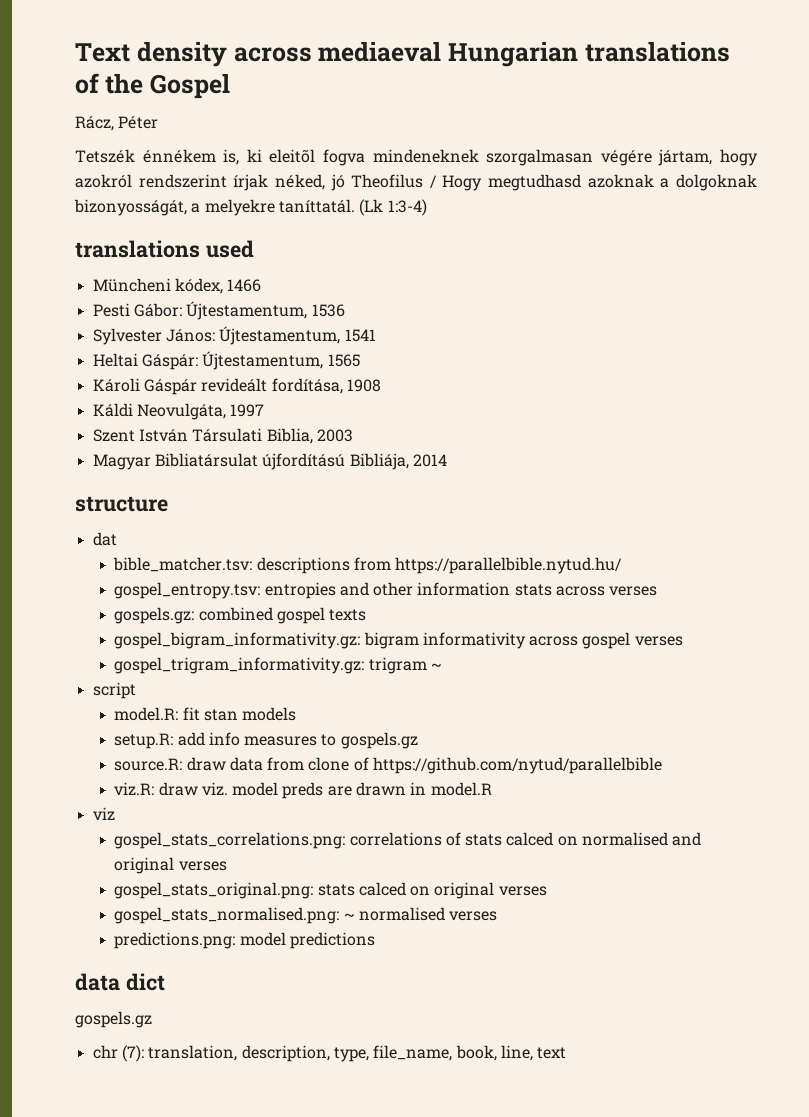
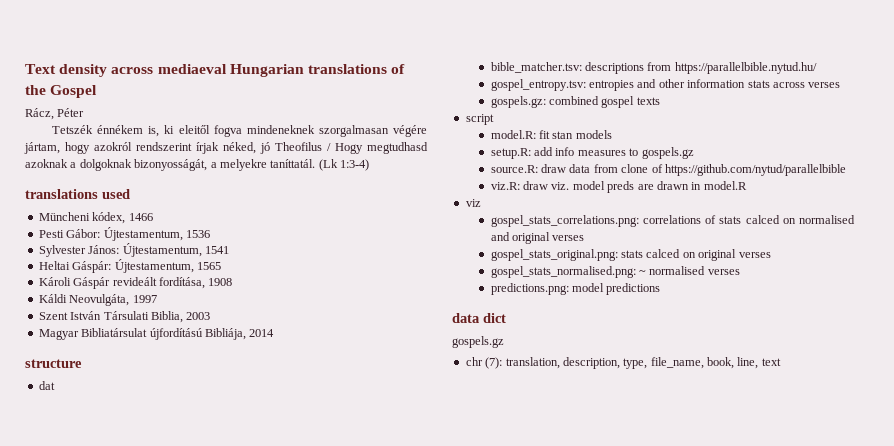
[269,149,316,163] eleitõl -> [178,125,210,134] eleitől
[114,632,683,649] [114,657,442,674] // gospel_bigram_informativity.gz: bigram informativity across gospel verses // gospel_trigram_informativity.gz: trigram ~ -> (660, 101) none

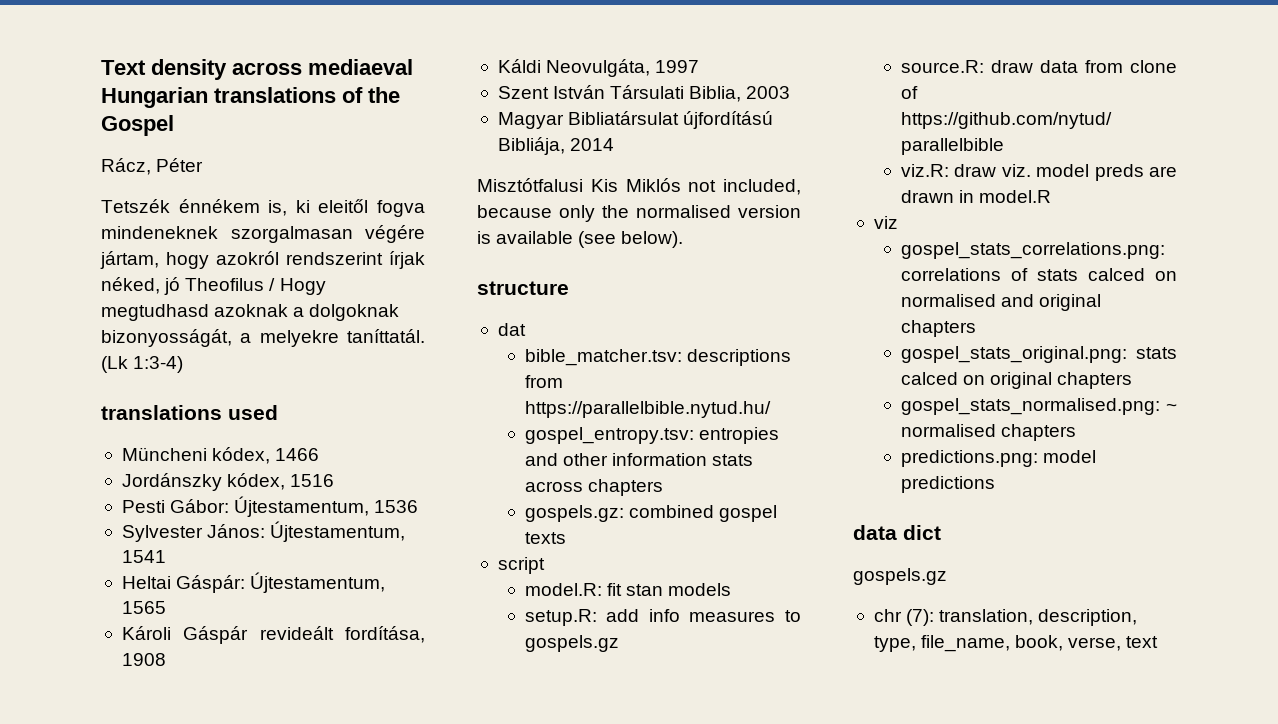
(153, 217) none -> [121,473,335,491] // Jordánszky kódex, 1516
(275, 333) none -> [477,178,801,195] [477,205,801,222] [477,231,684,248] // Misztótfalusi Kis Miklós not included, because only the normalised version is available (see below).
[808,82,841,88] verses -> [587,479,663,496] chapters
[552,235,585,241] verses -> [900,320,976,337] chapters
[738,252,771,258] verses -> [1057,372,1133,389] chapters
[707,269,740,275] verses -> [1000,424,1076,441] chapters
[737,357,759,369] line, -> [1068,637,1122,651] verse,

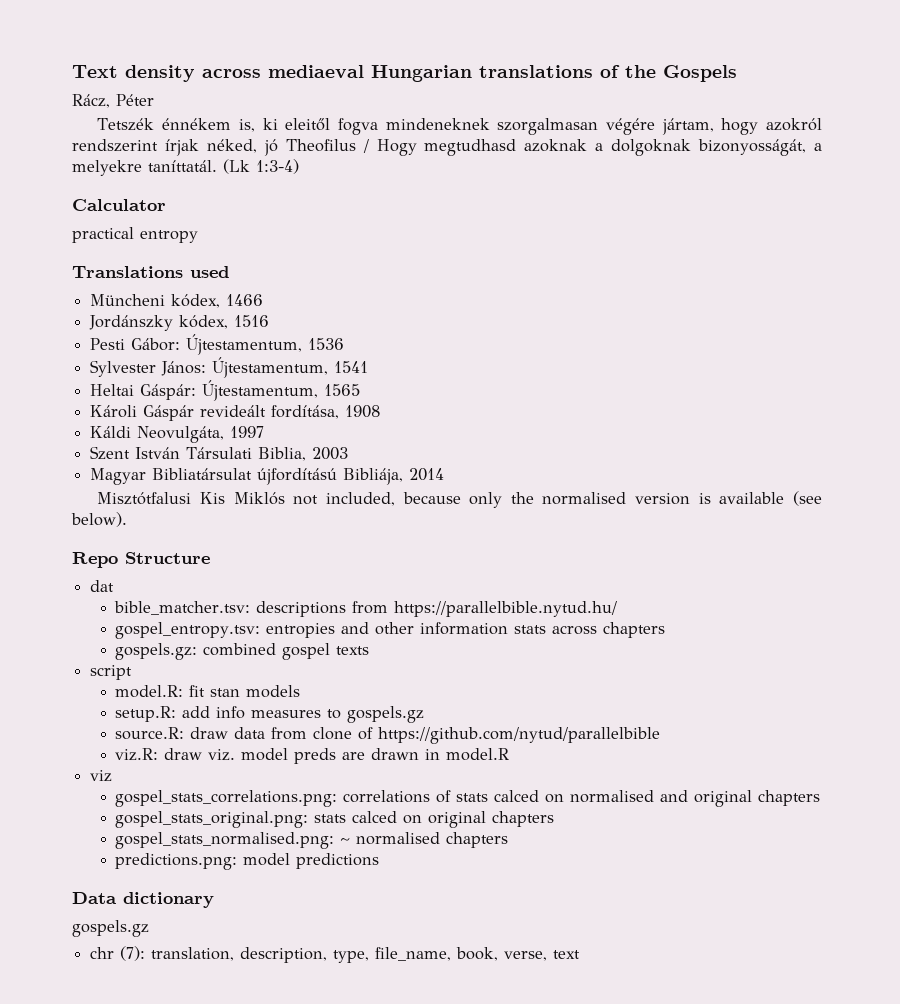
[101,115,174,136] Gospel -> [663,65,737,82] Gospels
[101,405,222,420] translations -> [72,199,166,211] [72,227,198,243] [72,266,183,278] Calculator // practical entropy // Translations
[477,281,569,295] structure -> [72,552,210,568] Repo Structure
[853,525,941,540] data dict -> [72,892,214,908] Data dictionary

